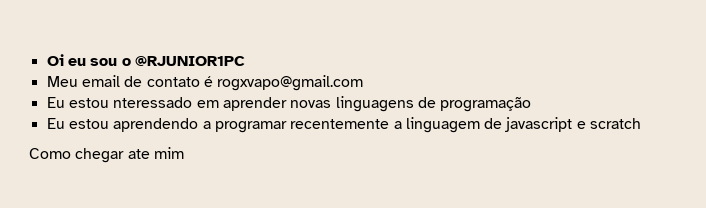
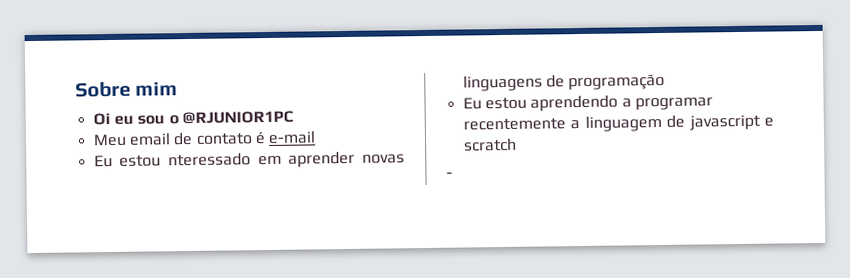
(46, 60) none -> [75,81,179,98] Sobre mim //
[217,75,364,91] rogxvapo@gmail.com -> [268,130,317,144] e-mail
[29,147,184,163] Como chegar ate mim -> [446,171,453,178] -

